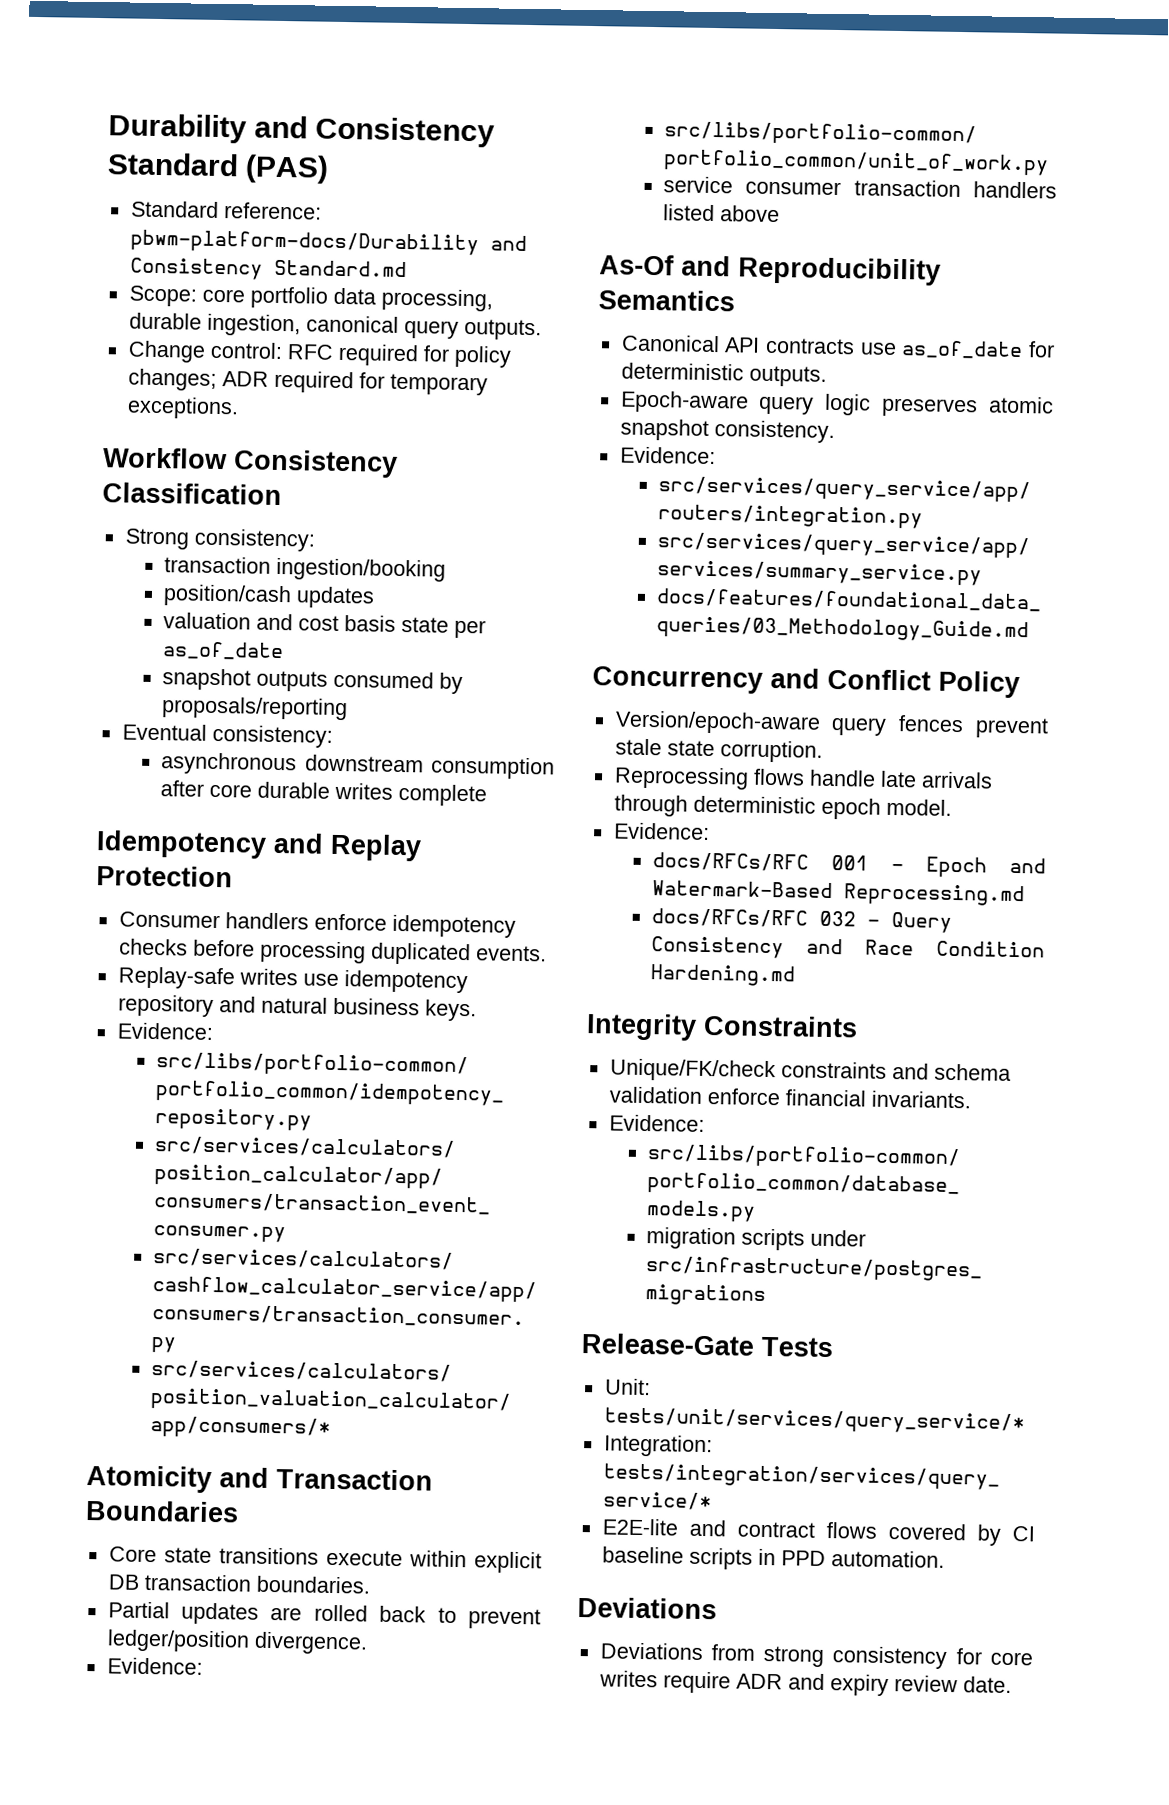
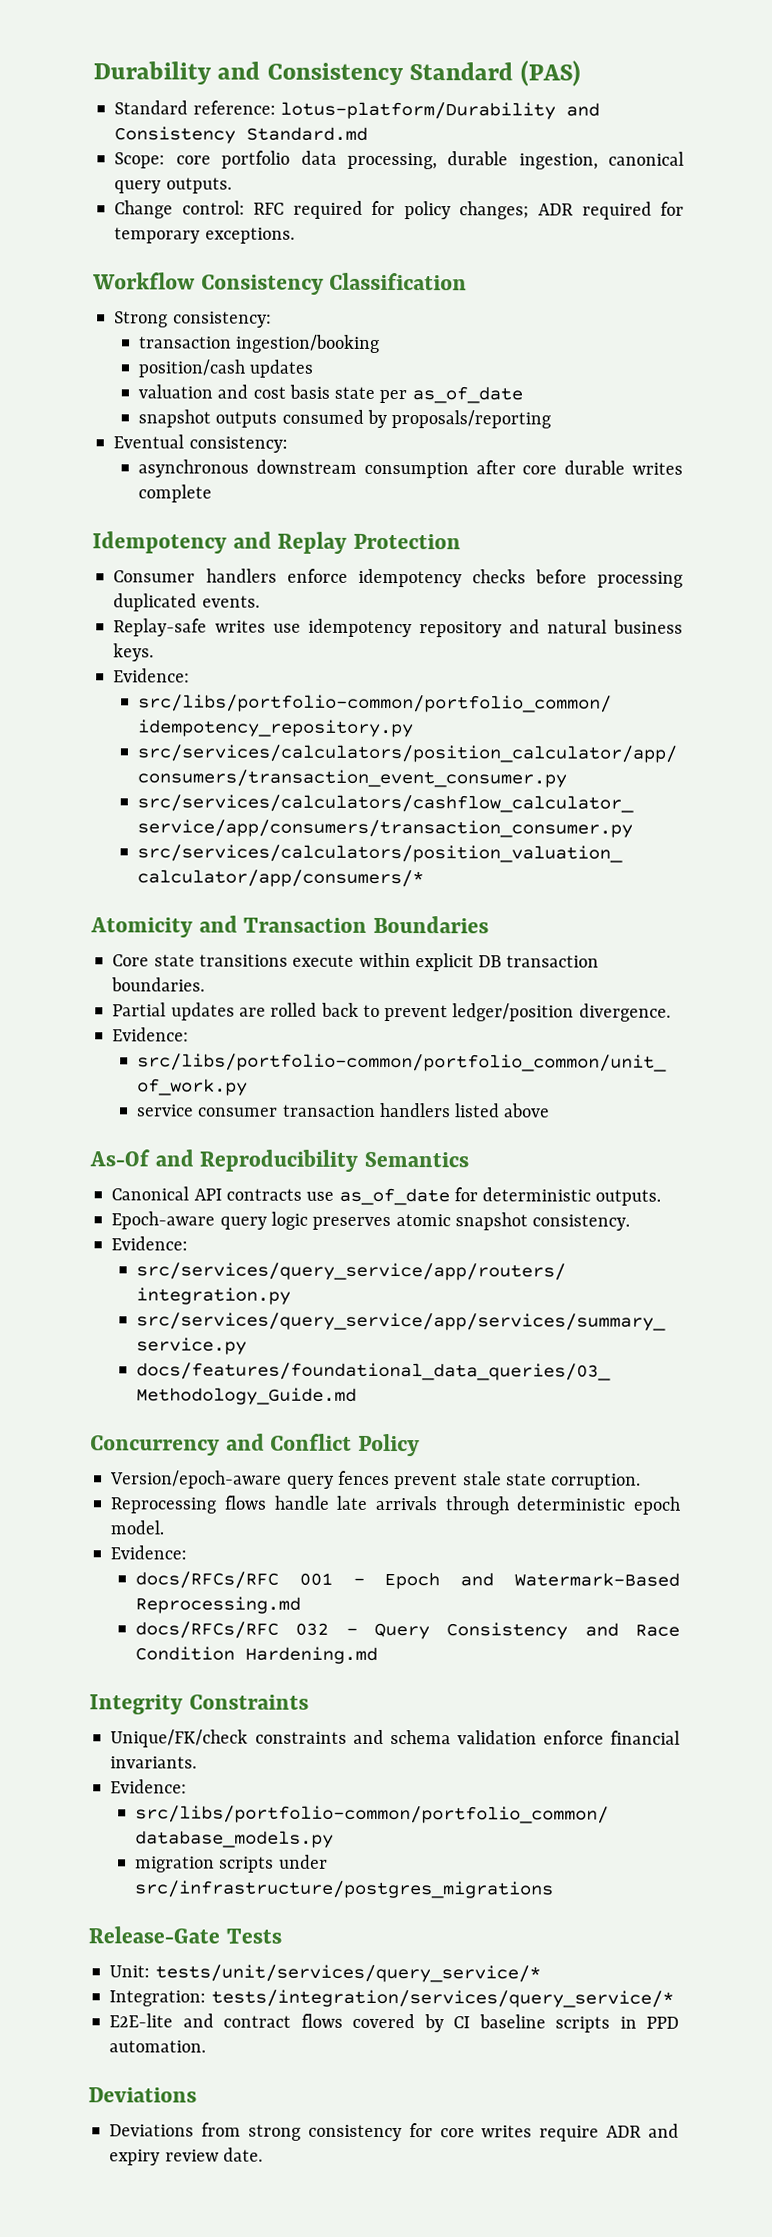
[129,229,479,256] pbwm-platform-docs/Durability -> [279,101,556,120] lotus-platform/Durability

